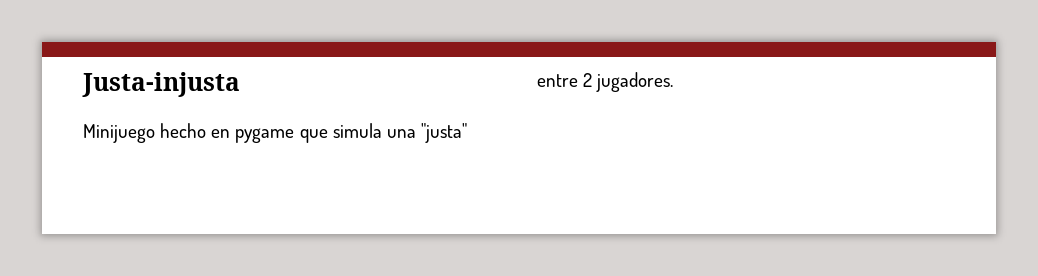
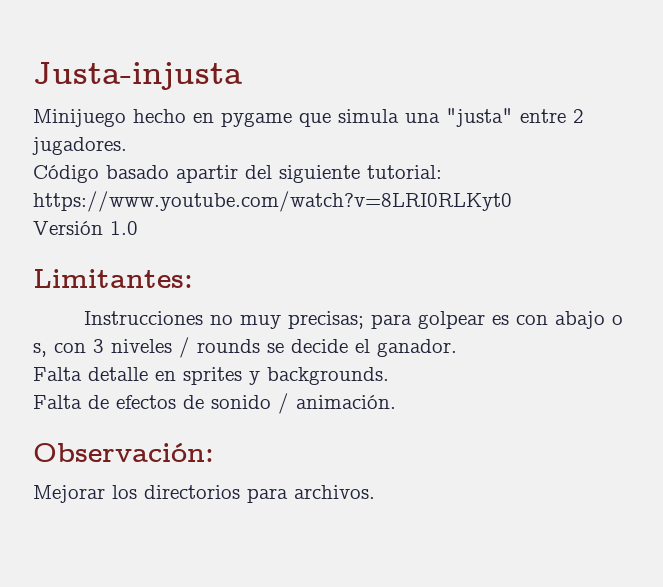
(674, 82) none -> [33,165,442,183] [33,191,512,212] [33,221,138,235] [33,269,193,288] [83,311,623,329] [33,337,457,358] [33,367,389,385] [33,393,396,414] [33,443,214,462] [33,485,375,503] // Código basado apartir del siguiente tutorial: https://www.youtube.com/watch?v=8LRI0RLKyt0 // Versión 1.0 // Limitantes: // Instrucciones no muy precisas; para golpear es con abajo o s, con 3 niveles / rounds se decide el ganador. // Falta detalle en sprites y backgrounds. // Falta de efectos de sonido / animación. // Observación: // Mejorar los directorios para archivos.

